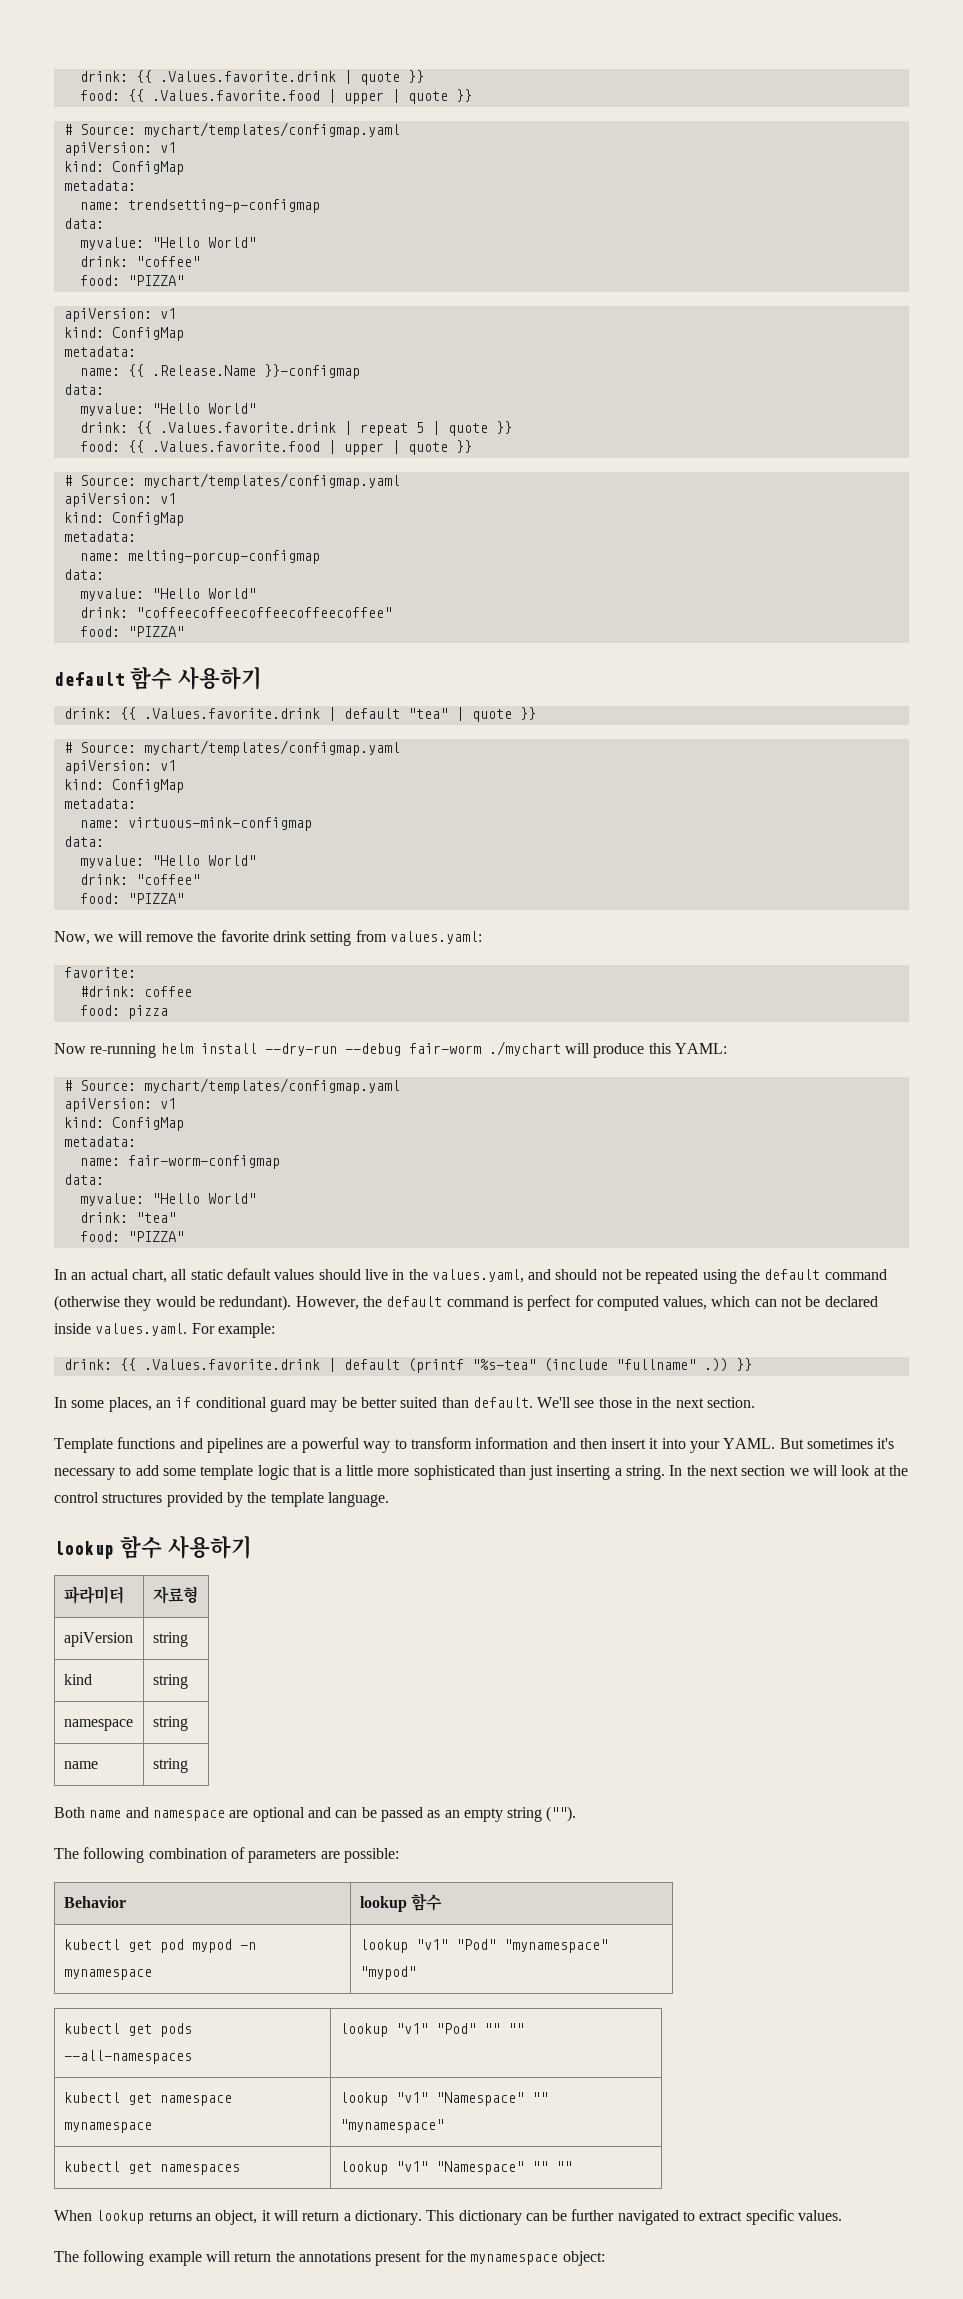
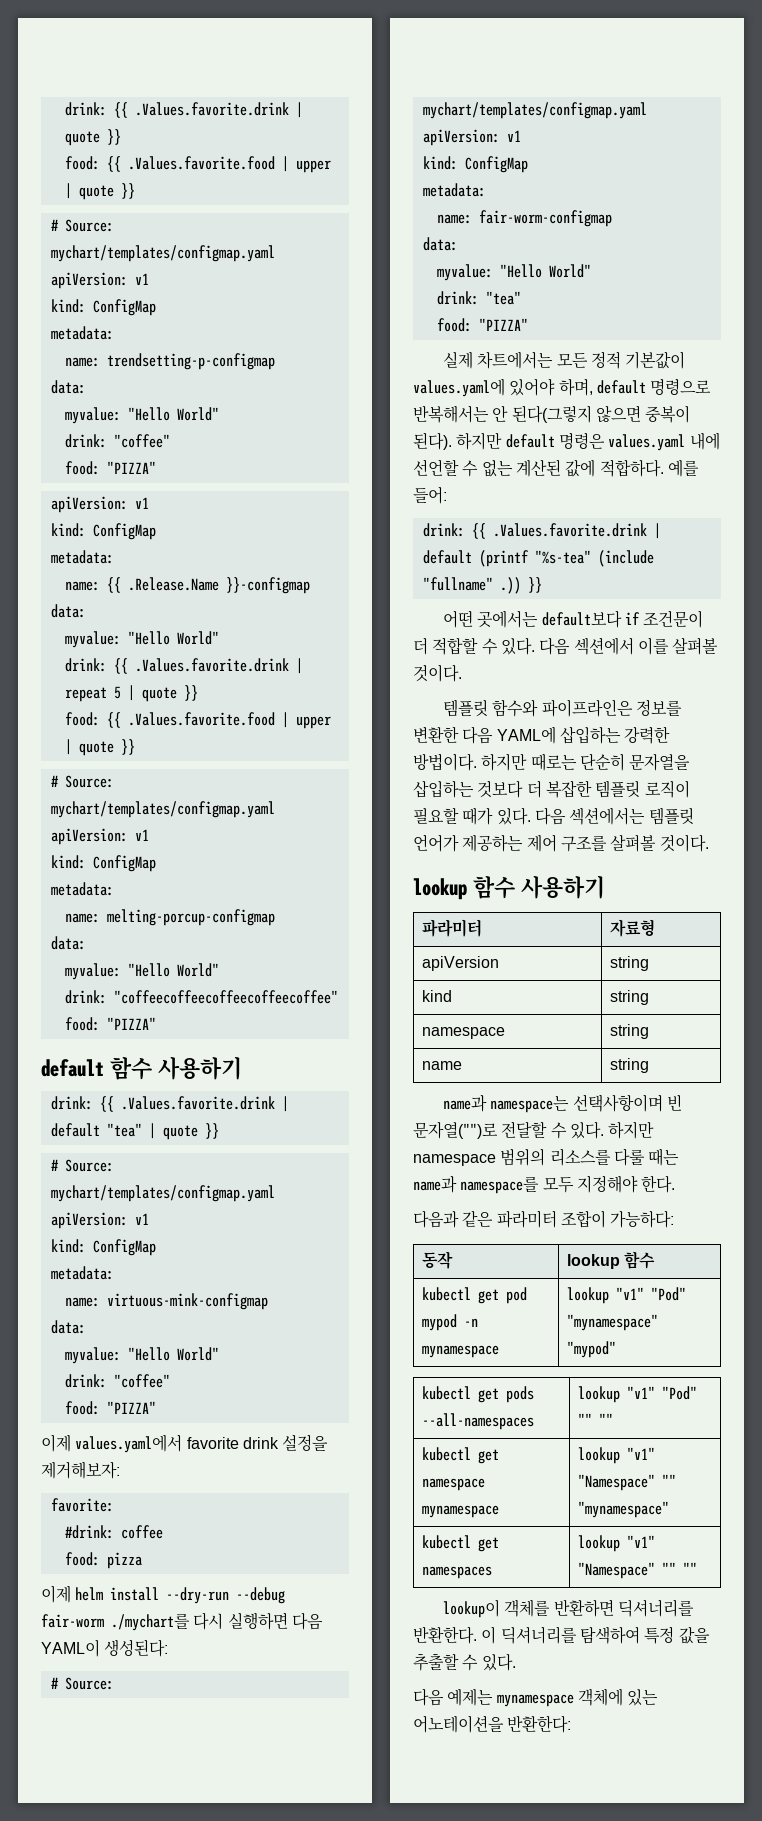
[54,930,482,946] Now, we will remove the favorite drink setting from values.yaml: -> [41,1434,329,1453] [41,1461,120,1479] 이제 values.yaml에서 favorite drink 설정을 제거해보자:
[54,1043,157,1058] Now re-running -> [41,1585,71,1603] 이제
[488,1041,727,1058] ./mychart will produce this YAML: -> [111,1612,323,1631] [41,1639,169,1657] ./mychart를 다시 실행하면 다음 YAML이 생성된다:
[54,1268,887,1284] [54,1295,878,1311] [54,1323,275,1338] In an actual chart, all static default values should live in the values.yaml, and should not be repeated using the default command (otherwise they would be redundant). However, the default command is perfect for computed values, which can not be declared inside values.yaml. For example: -> [442,351,686,369] [413,378,712,397] [413,405,691,423] [413,432,720,451] [413,459,699,477] [413,486,447,504] 실제 차트에서는 모든 정적 기본값이 values.yaml에 있어야 하며, default 명령으로 반복해서는 안 된다(그렇지 않으면 중복이 된다). 하지만 default 명령은 values.yaml 내에 선언할 수 없는 계산된 값에 적합하다. 예를 들어:
[54,1397,756,1412] [54,1437,895,1453] [54,1465,909,1480] [54,1492,389,1507] In some places, an if conditional guard may be better suited than default. We'll see those in the next section. // Template functions and pipelines are a powerful way to transform information and then insert it into your YAML. But sometimes it's necessary to add some template logic that is a little more sophisticated than just inserting a string. In the next section we will look at the control structures provided by the template language. -> [442,610,704,628] [413,637,719,655] [413,664,462,682] [442,699,682,717] [413,726,671,744] [413,753,691,771] [413,780,690,798] [413,807,694,825] [413,834,709,852] 어떤 곳에서는 default보다 if 조건문이 더 적합할 수 있다. 다음 섹션에서 이를 살펴볼 것이다. // 템플릿 함수와 파이프라인은 정보를 변환한 다음 YAML에 삽입하는 강력한 방법이다. 하지만 때로는 단순히 문자열을 삽입하는 것보다 더 복잡한 템플릿 로직이 필요할 때가 있다. 다음 섹션에서는 템플릿 언어가 제공하는 제어 구조를 살펴볼 것이다.
[54,1806,577,1822] [54,1847,399,1863] [63,1896,126,1908] Both name and namespace are optional and can be passed as an empty string (""). // The following combination of parameters are possible: // Behavior -> [442,1094,682,1113] [413,1121,655,1139] [413,1148,680,1166] [413,1175,676,1194] [413,1210,675,1228] [421,1251,453,1269] name과 namespace는 선택사항이며 빈 문자열("")로 전달할 수 있다. 하지만 namespace 범위의 리소스를 다룰 때는 name과 namespace를 모두 지정해야 한다. // 다음과 같은 파라미터 조합이 가능하다: // 동작
[54,2209,843,2225] [54,2250,605,2266] When lookup returns an object, it will return a dictionary. This dictionary can be further navigated to extract specific values. // The following example will return the annotations present for the mynamespace object: -> [442,1599,694,1618] [413,1626,710,1644] [413,1653,516,1671] [413,1688,659,1707] [413,1715,572,1733] lookup이 객체를 반환하면 딕셔너리를 반환한다. 이 딕셔너리를 탐색하여 특정 값을 추출할 수 있다. // 다음 예제는 mynamespace 객체에 있는 어노테이션을 반환한다:

